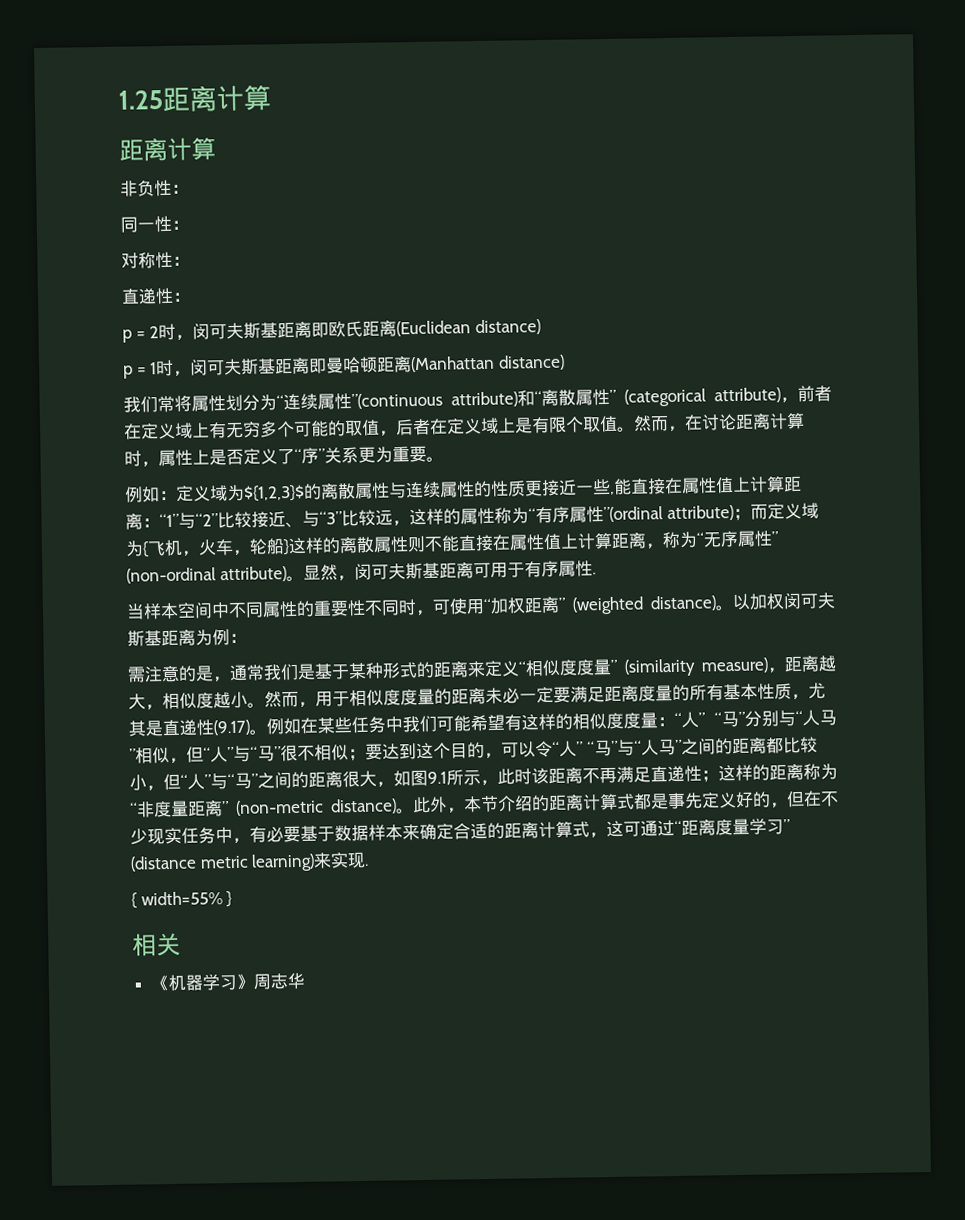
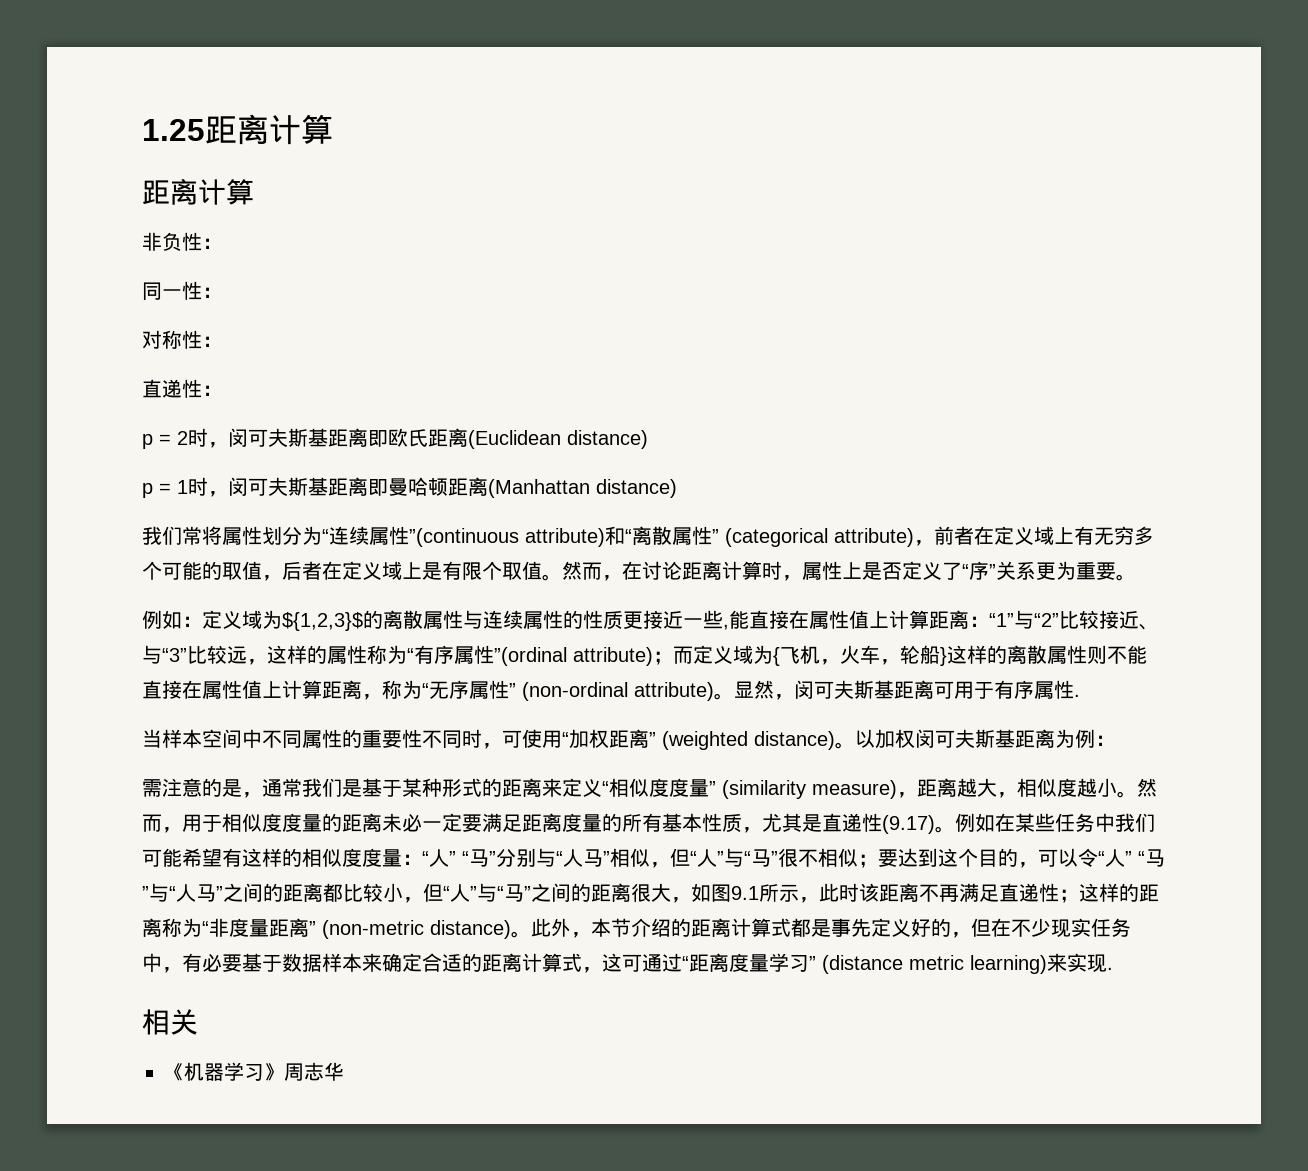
[131,891,233,909] // { width=55% } -> (1113, 968) none

